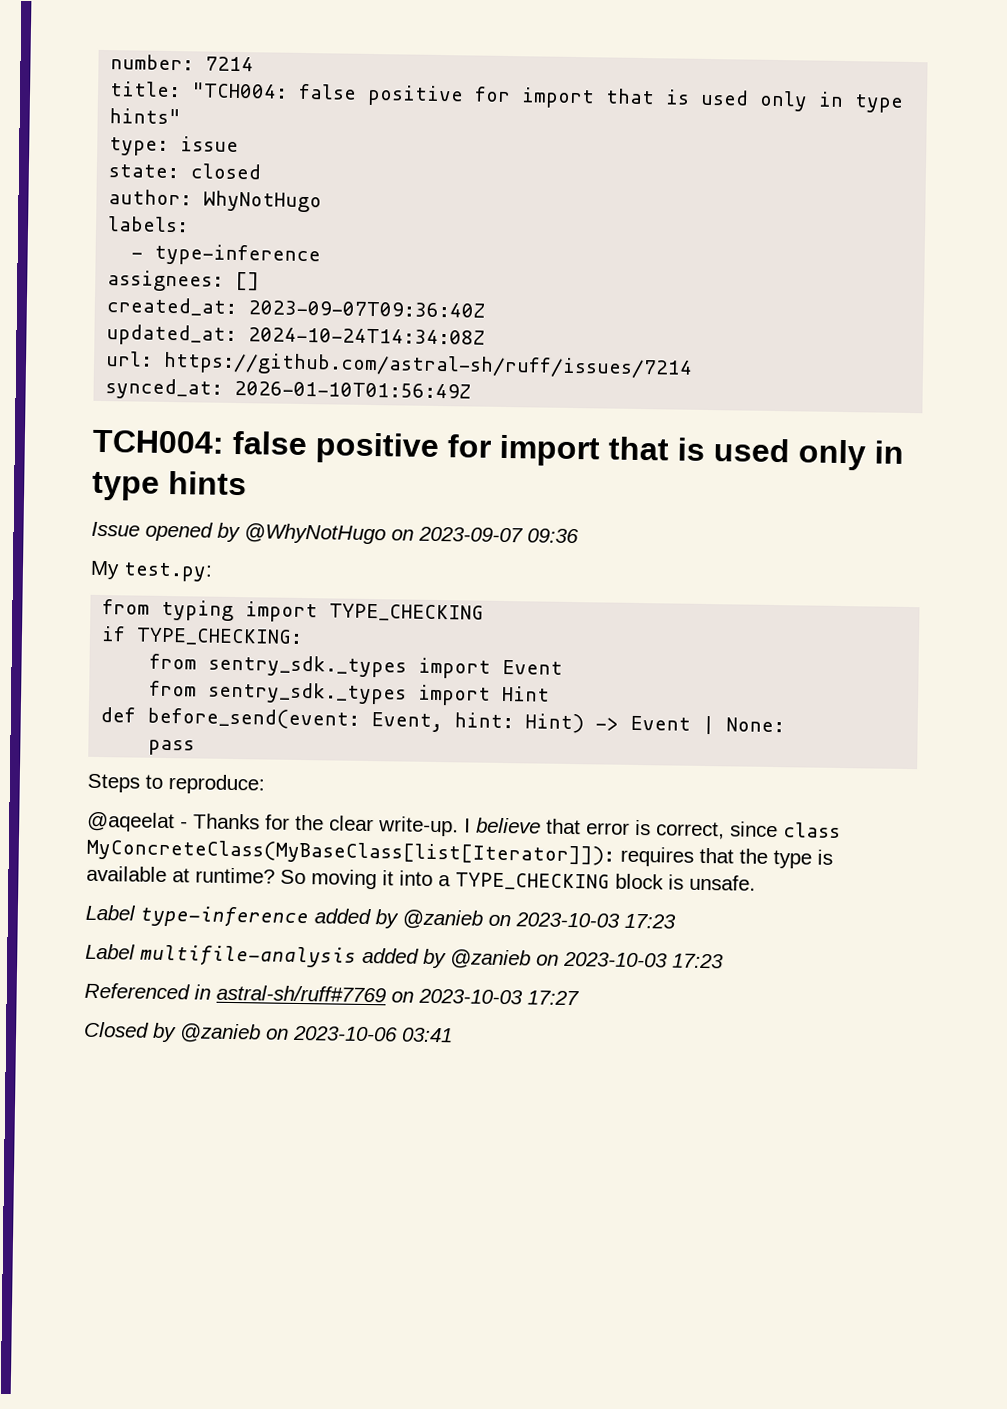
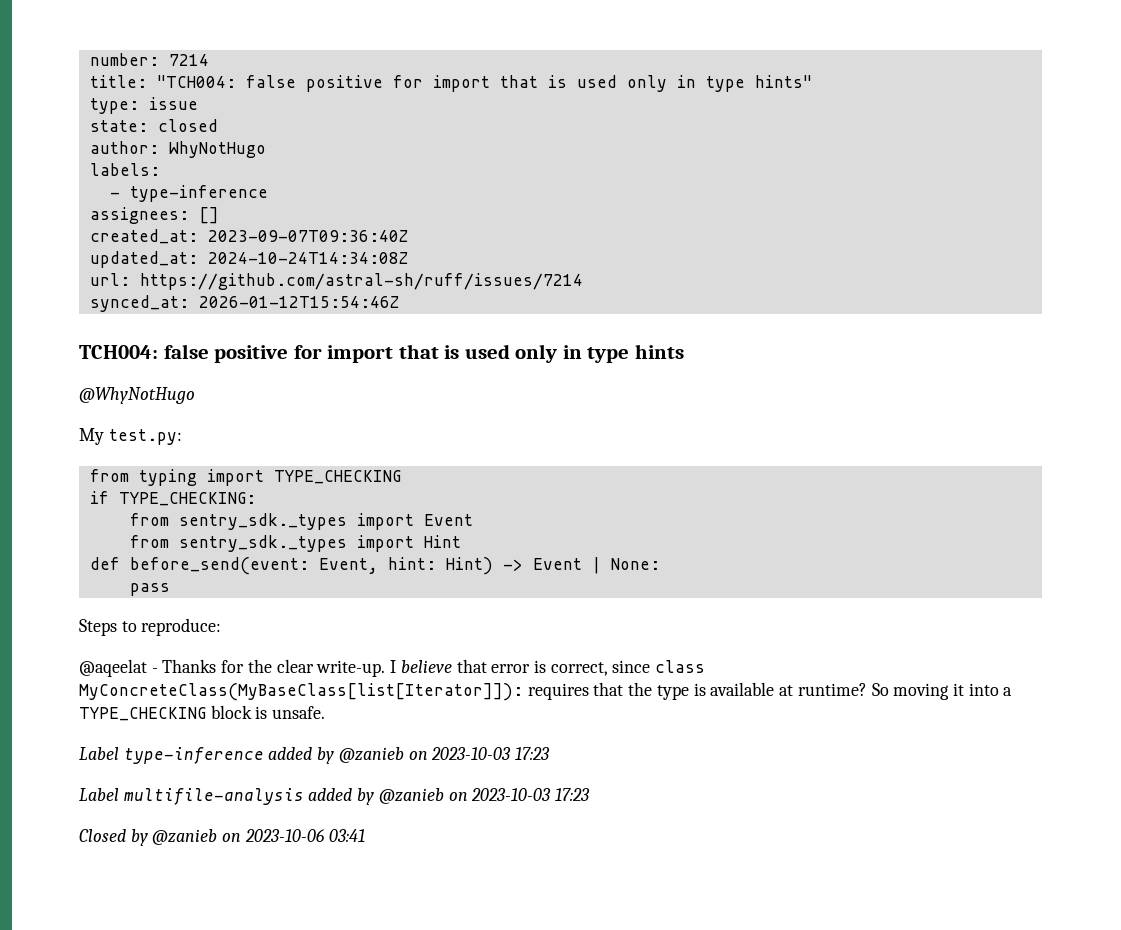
[234,380,472,399] 2026-01-10T01:56:49Z -> [198,296,399,308] 2026-01-12T15:54:46Z
[91,521,579,545] Issue opened by @WhyNotHugo on 2023-09-07 09:36 -> [79,387,195,404] @WhyNotHugo
[84,982,580,1006] // Referenced in astral-sh/ruff#7769 on 2023-10-03 17:27 -> (591, 794) none

